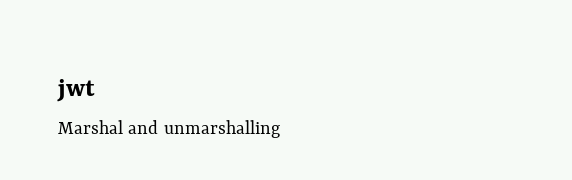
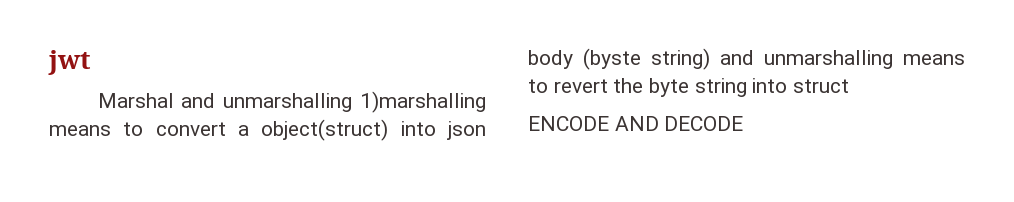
(280, 129) none -> [360,91,486,113] [49,119,486,141] [528,48,965,70] [528,78,850,97] [528,116,744,131] 1)marshalling means to convert a object(struct) into json body (byste string) and unmarshalling means to revert the byte string into struct // ENCODE AND DECODE

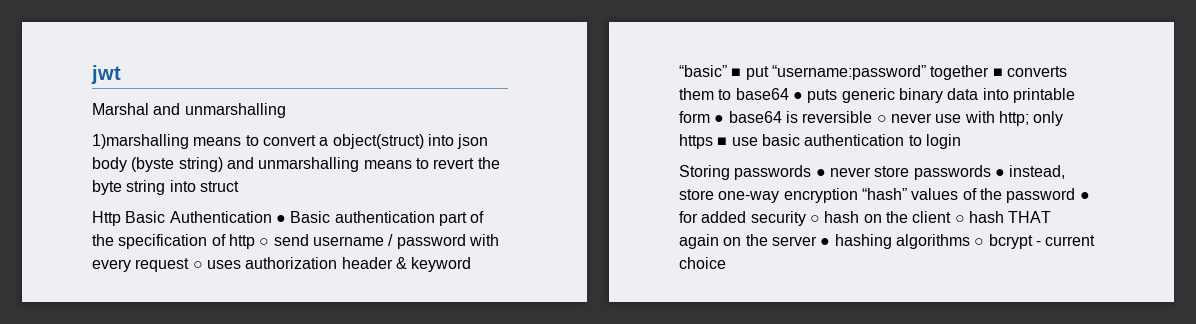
(353, 102) none -> (286, 110) //
[528,116,744,131] ENCODE AND DECODE -> [92,211,485,226] [92,234,499,249] [92,257,472,272] [679,65,1067,80] [679,88,1075,103] [679,111,1064,126] [679,134,961,149] [679,165,1066,180] [679,188,1090,203] [679,211,1052,226] [679,234,1096,249] [679,257,726,269] Http Basic Authentication ● Basic authentication part of the specification of http ○ send username / password with every request ○ uses authorization header & keyword “basic” ■ put “username:password” together ■ converts them to base64 ● puts generic binary data into printable form ● base64 is reversible ○ never use with http; only https ■ use basic authentication to login // Storing passwords ● never store passwords ● instead, store one-way encryption “hash” values of the password ● for added security ○ hash on the client ○ hash THAT again on the server ● hashing algorithms ○ bcrypt - current choice

